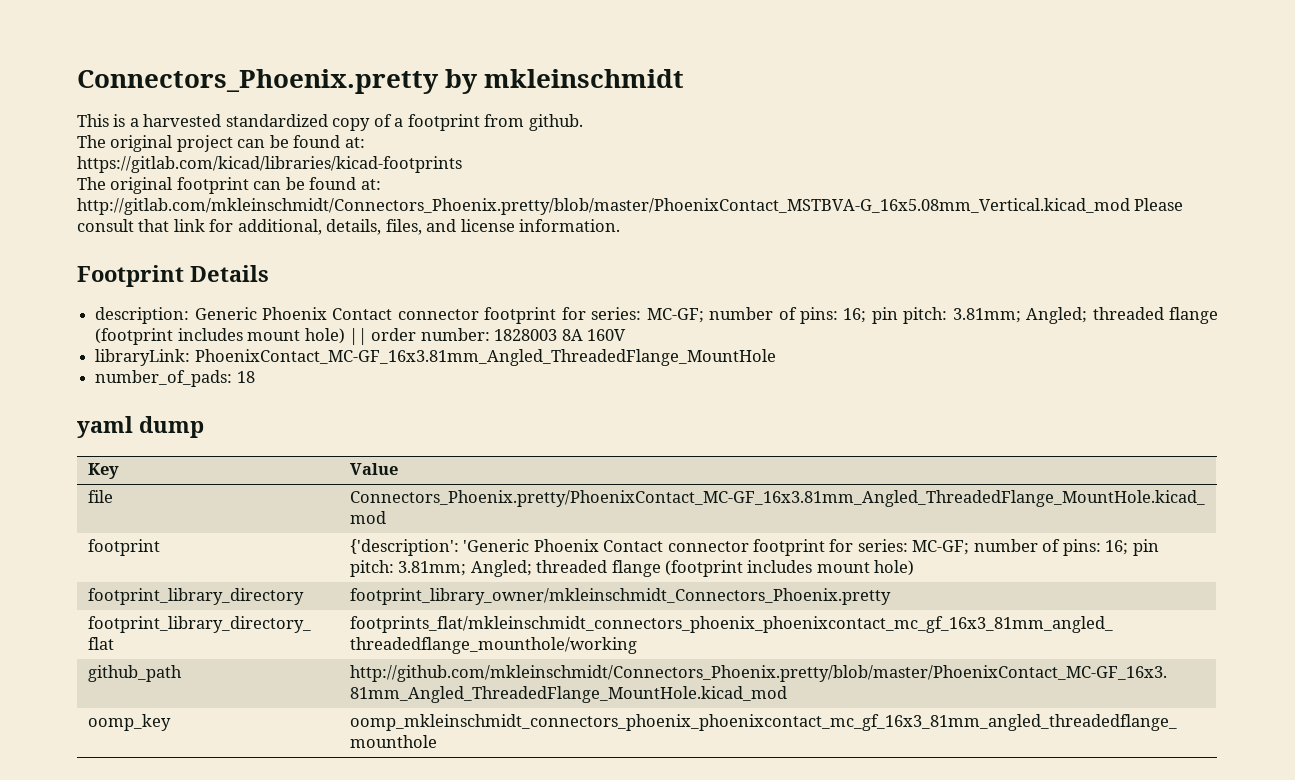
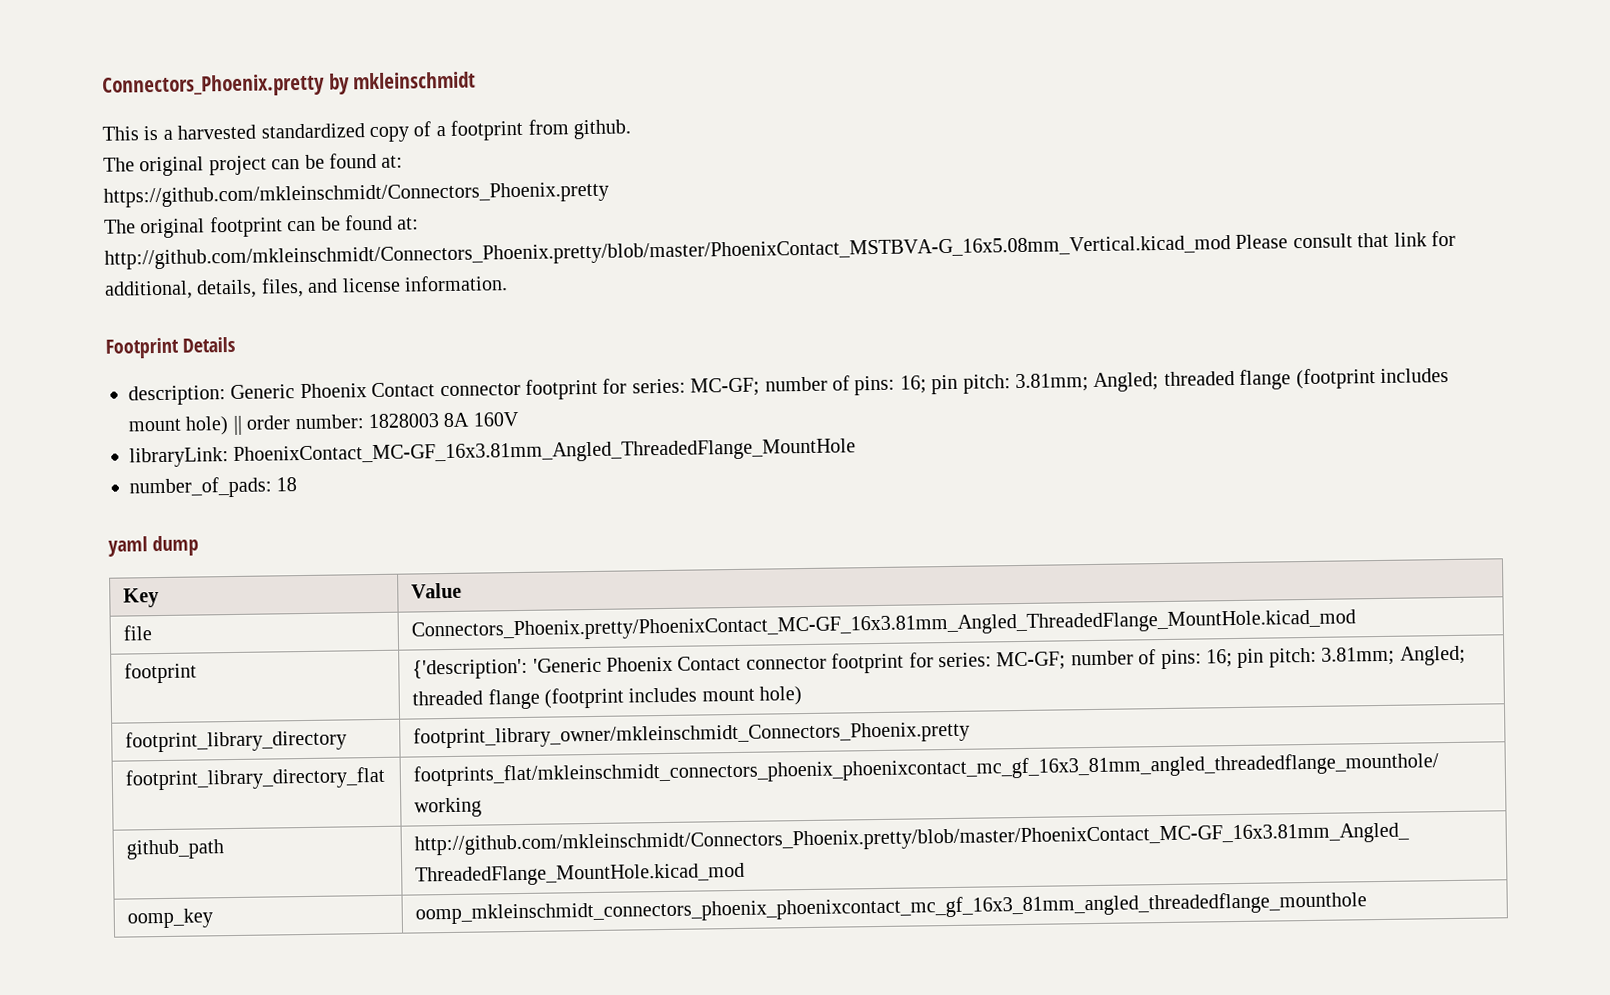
[77,156,462,173] https://gitlab.com/kicad/libraries/kicad-footprints -> [103,181,609,208] https://github.com/mkleinschmidt/Connectors_Phoenix.pretty
[77,198,1130,215] http://gitlab.com/mkleinschmidt/Connectors_Phoenix.pretty/blob/master/PhoenixContact_MSTBVA-G_16x5.08mm_Vertical.kicad_mod -> [104,235,1231,270] http://github.com/mkleinschmidt/Connectors_Phoenix.pretty/blob/master/PhoenixContact_MSTBVA-G_16x5.08mm_Vertical.kicad_mod

